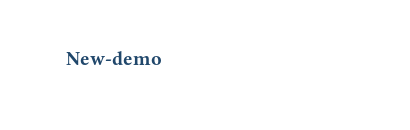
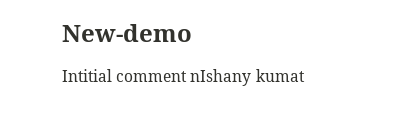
(162, 58) none -> [62,69,305,86] // Intitial comment nIshany kumat

